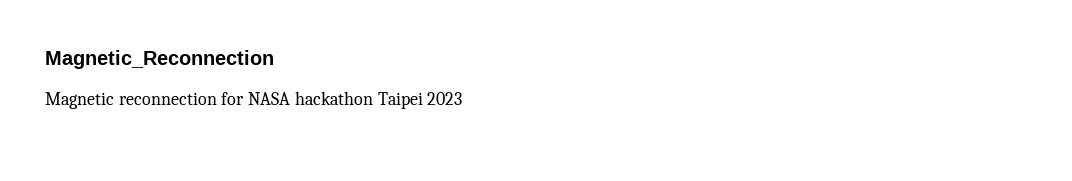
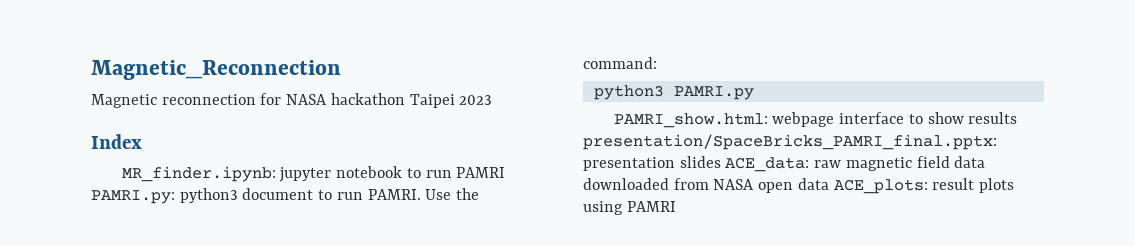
(463, 98) none -> [91,134,142,149] [121,166,506,182] [91,188,480,204] [583,57,657,69] [593,85,754,100] [613,112,1018,128] [583,134,997,150] [583,156,986,172] [583,178,1015,194] [583,201,676,215] // Index // MR_finder.ipynb: jupyter notebook to run PAMRI PAMRI.py: python3 document to run PAMRI. Use the command: // python3 PAMRI.py // PAMRI_show.html: webpage interface to show results presentation/SpaceBricks_PAMRI_final.pptx: presentation slides ACE_data: raw magnetic field data downloaded from NASA open data ACE_plots: result plots using PAMRI

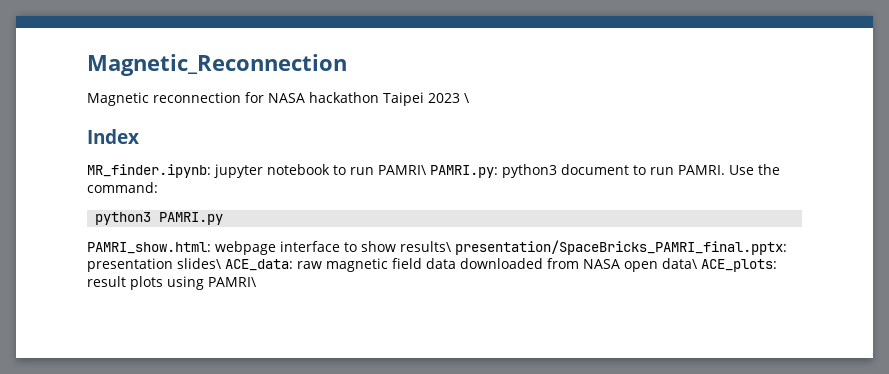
(493, 100) none -> [463,93,470,103] \
[456,167,506,178] PAMRI -> [378,165,427,175] PAMRI\
[968,112,1018,124] results -> [400,241,452,252] results\
[679,156,721,168] slides -> [177,258,222,269] slides\
[797,178,829,190] data -> [662,258,698,269] data\
[626,201,676,212] PAMRI -> [208,277,257,287] PAMRI\

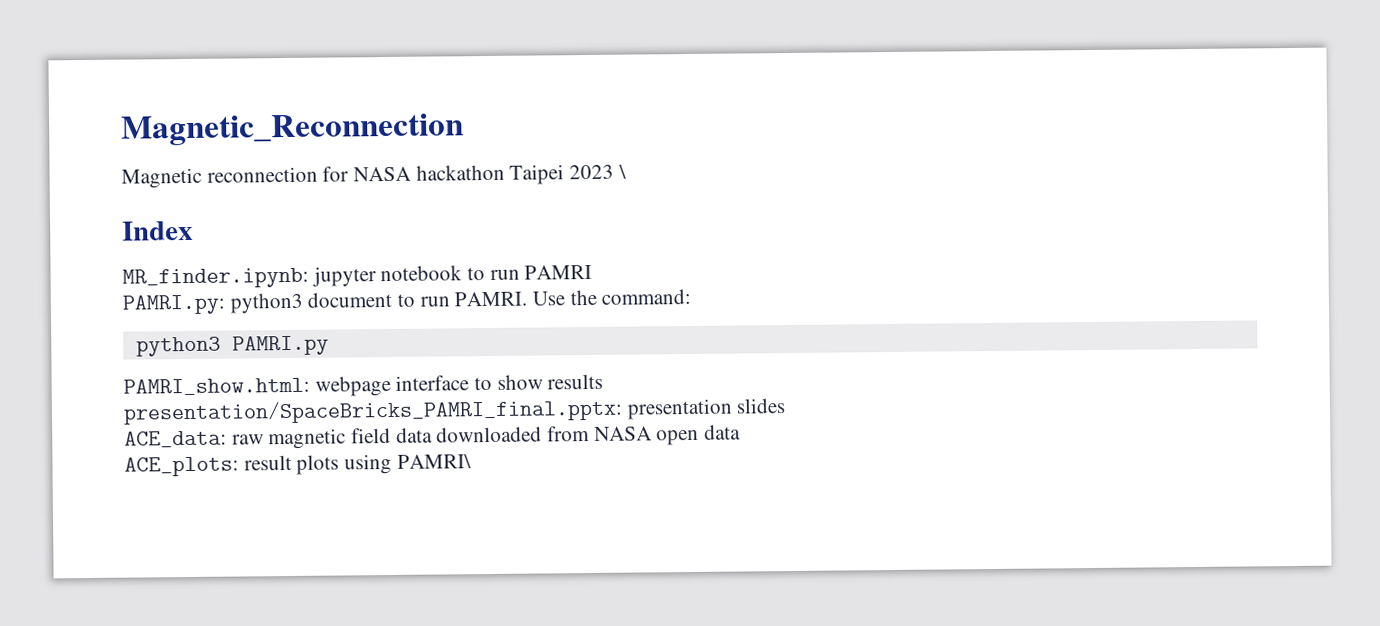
[378,165,427,175] PAMRI\ -> [524,264,593,280] PAMRI //
[400,241,452,252] results\ -> [547,373,604,390] results //
[177,258,222,269] slides\ -> [736,398,787,414] slides //
[662,258,698,269] data\ -> [704,424,742,440] data //

